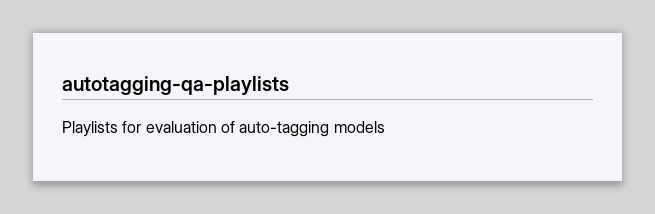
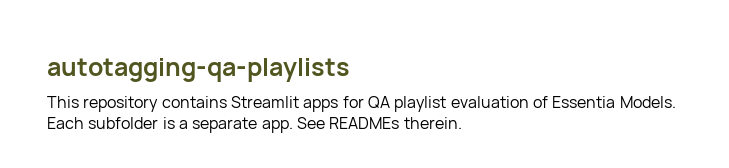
[62,121,385,137] Playlists for evaluation of auto-tagging models -> [47,96,676,112] [47,117,462,133] This repository contains Streamlit apps for QA playlist evaluation of Essentia Models. Each subfolder is a separate app. See READMEs therein.

